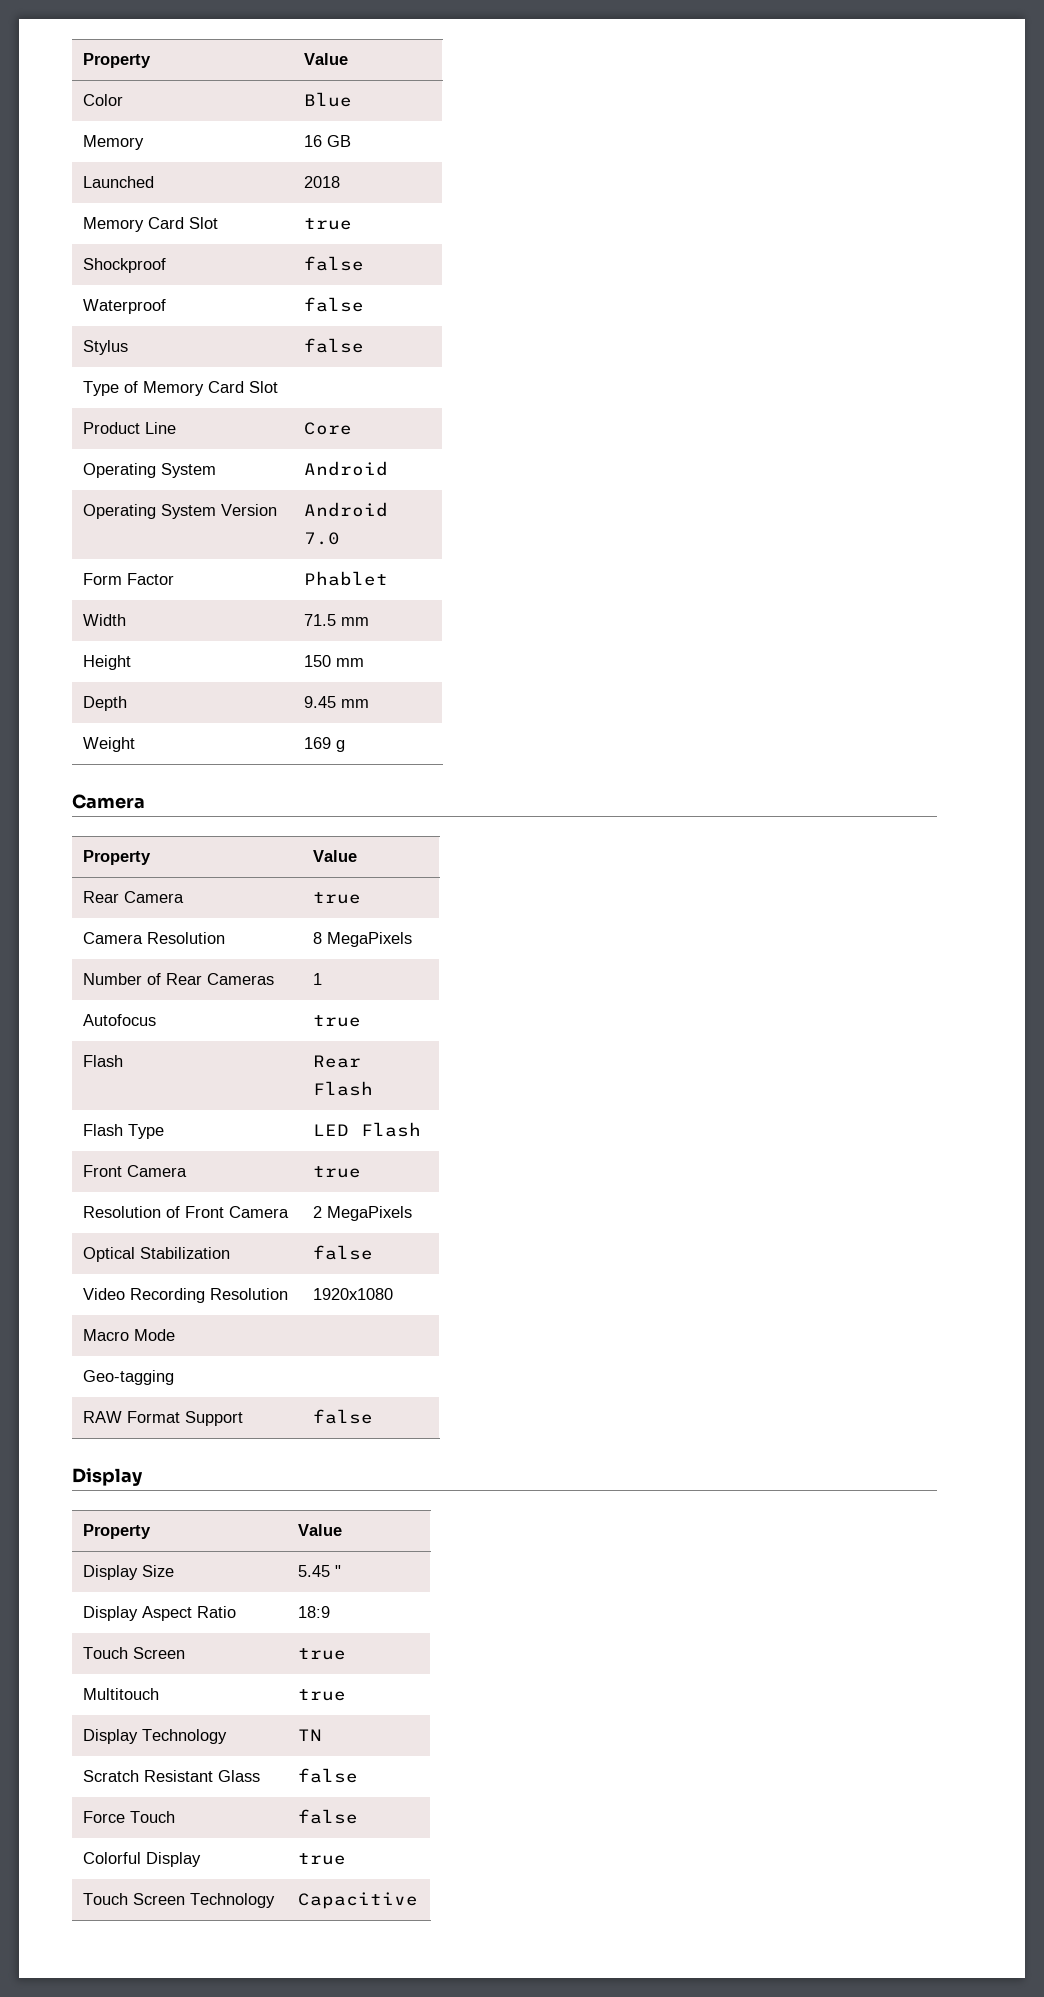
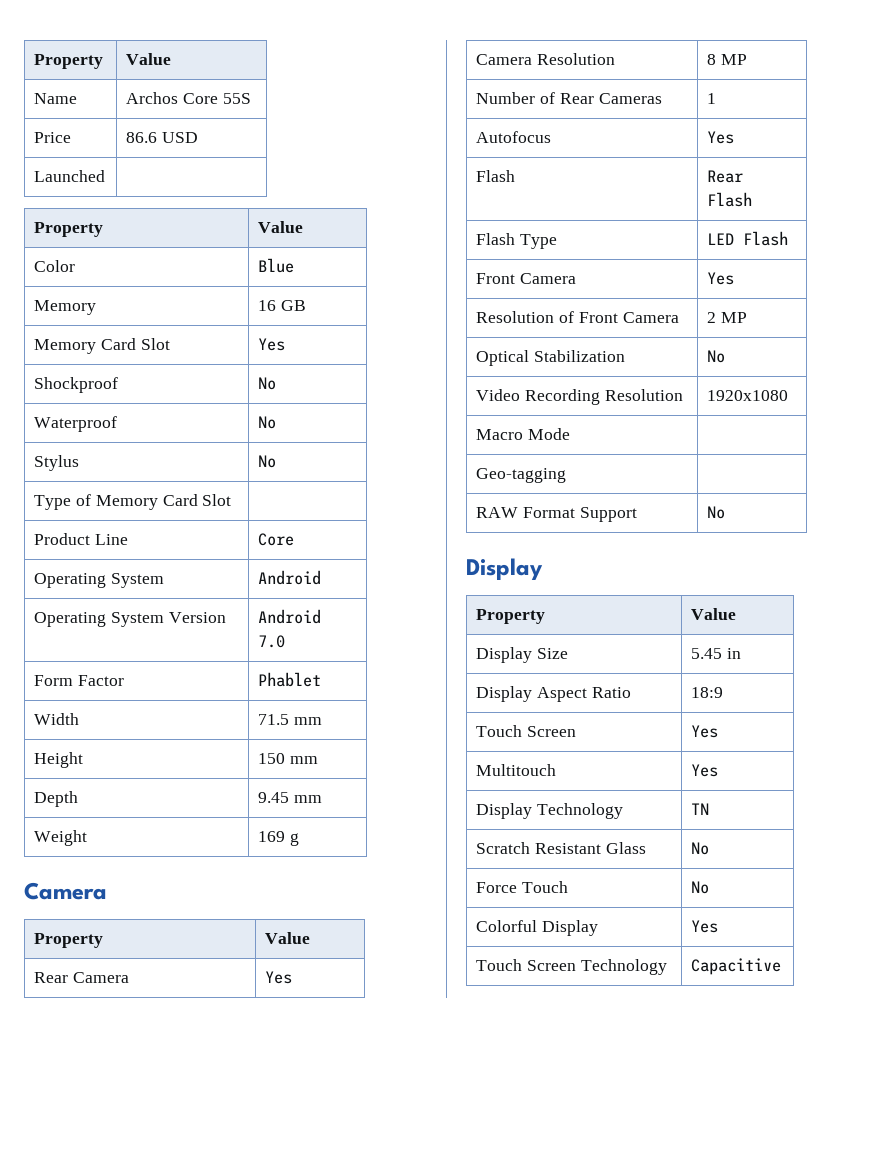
[83,53,152,68] [304,53,349,65] Property | Value -> [34,54,104,69] [126,53,172,65] [34,93,78,104] [126,92,251,104] [34,132,72,143] [126,132,199,143] [34,170,106,182] [34,222,104,237] [258,221,304,233] Property | Value // Name | Archos Core 55S // Price | 86.6 USD // Launched | // Property | Value
[83,176,155,188] [304,176,341,188] [83,217,219,232] [304,218,353,230] // Launched | 2018 // Memory Card Slot | true -> [34,338,170,354] [258,338,286,351] // Memory Card Slot | Yes
[304,256,365,271] false -> [258,377,277,390] No
[304,297,365,312] false -> [258,416,277,429] No
[304,338,365,353] false -> [258,455,277,468] No
[313,892,362,904] true -> [265,971,293,984] Yes
[327,932,413,947] MegaPixels -> [721,54,748,65] MP
[313,1015,362,1027] true -> [707,131,735,144] Yes
[313,1166,362,1178] true -> [707,272,735,285] Yes
[327,1206,413,1221] MegaPixels -> [721,312,748,323] MP
[313,1245,374,1260] false -> [707,350,726,363] No
[313,1409,374,1424] false -> [707,506,726,519] No
[335,1565,342,1577] " -> [727,648,742,659] in
[298,1648,347,1660] true -> [691,725,719,738] Yes
[298,1689,347,1701] true -> [691,764,719,777] Yes
[298,1768,359,1783] false -> [691,842,710,855] No
[298,1809,359,1824] false -> [691,881,710,894] No
[298,1853,347,1865] true -> [691,920,719,933] Yes

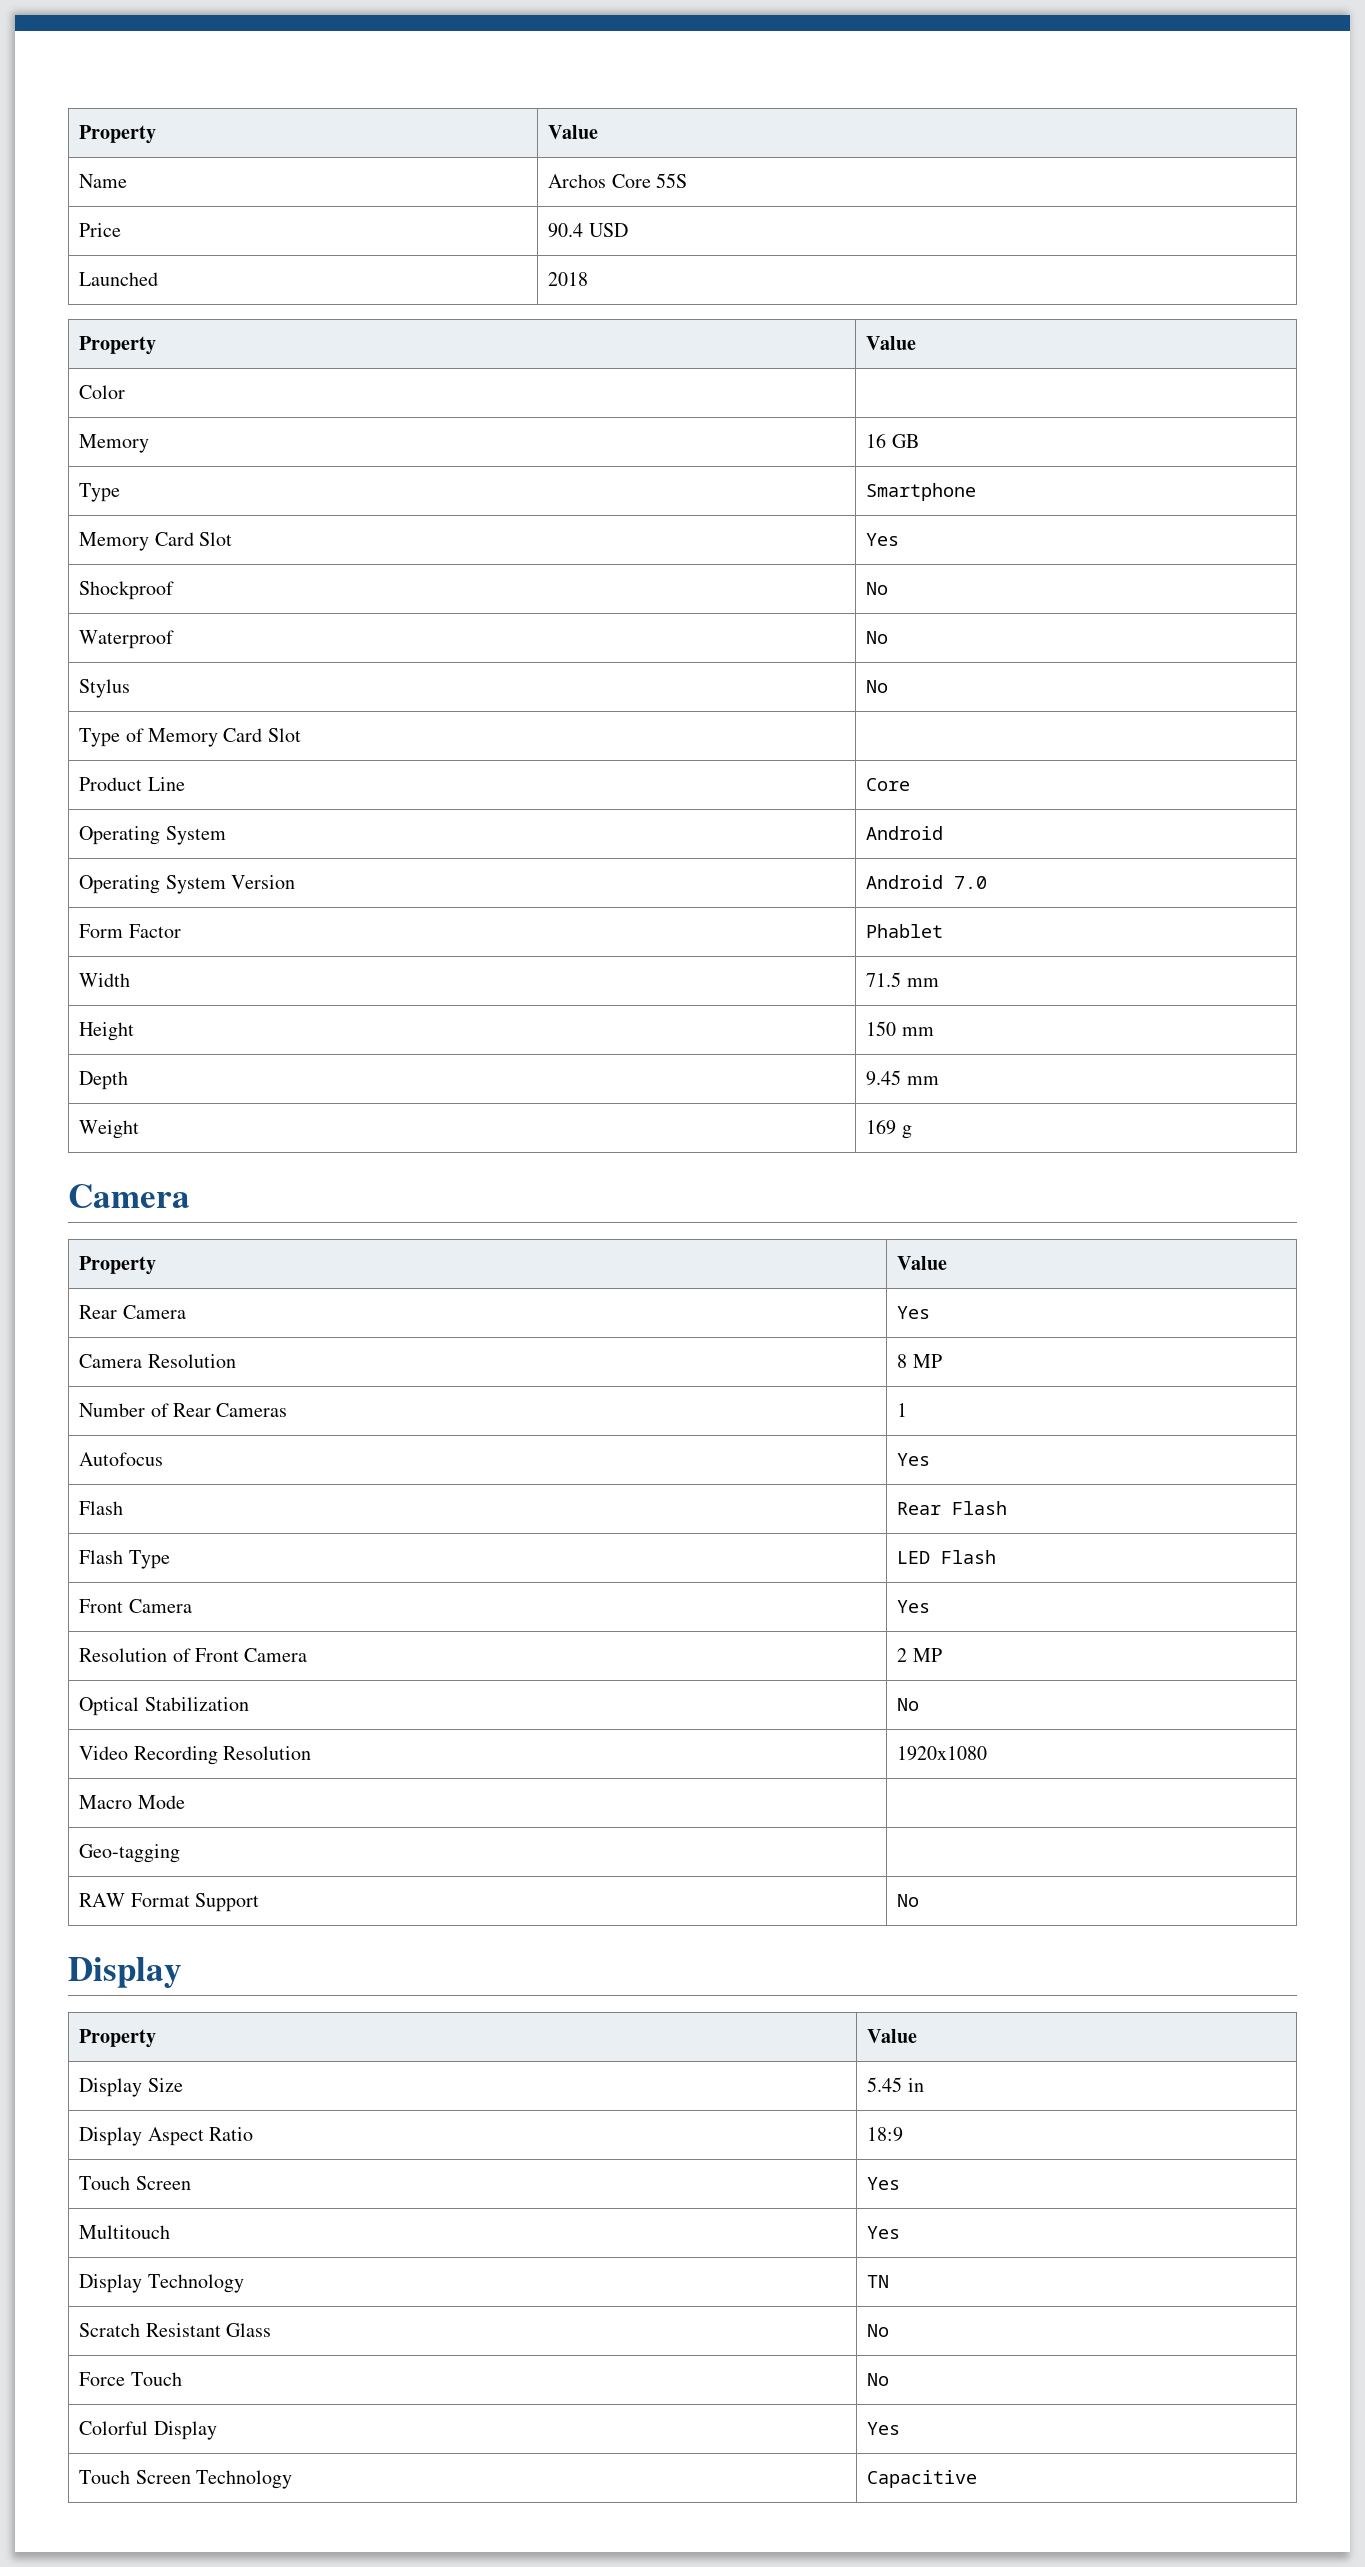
[126,132,158,143] 86.6 -> [548,223,584,238] 90.4
(106, 176) none -> [548,272,589,286] 2018
[258,258,295,273] Blue -> (126, 392) none
(307, 305) none -> [79,483,121,502] [866,483,977,501] // Type | Smartphone

